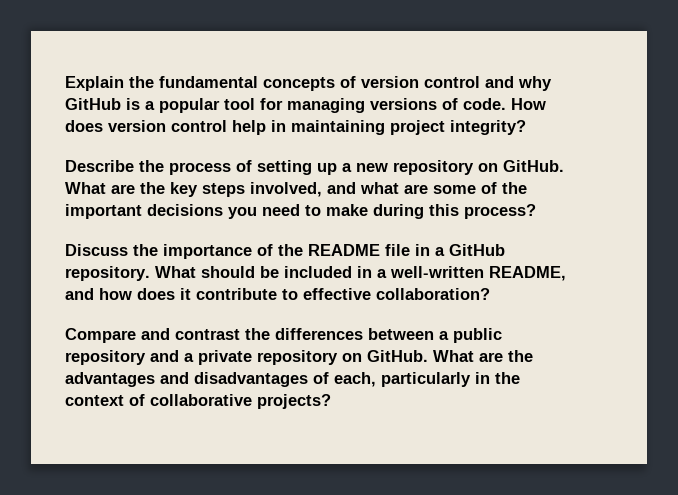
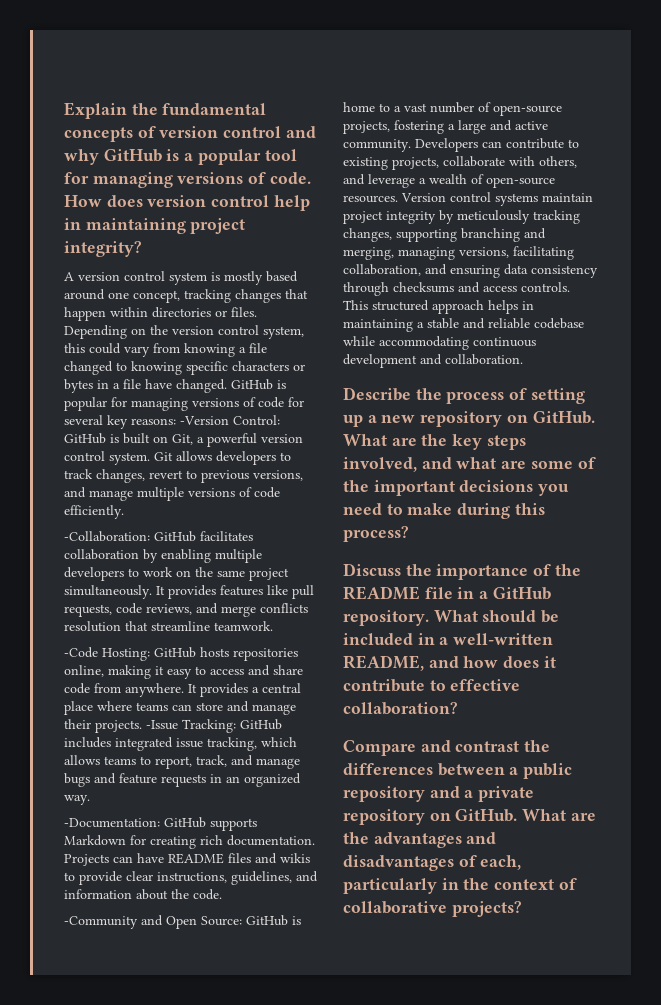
(526, 127) none -> [64,271,298,285] [64,289,308,303] [64,307,257,321] [64,325,304,339] [64,343,267,357] [64,361,305,375] [64,379,286,393] [64,397,304,411] [64,415,280,429] [64,433,303,447] [64,451,291,465] [64,469,303,483] [64,487,280,501] [64,505,124,519] [64,531,253,542] [64,549,262,563] [64,567,289,581] [64,585,314,599] [64,603,308,617] [64,621,273,632] [64,647,298,661] [64,665,303,679] [64,683,301,697] [64,701,296,715] [64,719,282,733] [64,737,297,751] [64,755,300,769] [64,773,301,787] [64,795,90,805] [64,817,257,831] [64,835,315,849] [64,853,310,866] [64,871,318,885] [64,889,222,900] [64,915,301,929] [343,102,562,116] [343,120,548,134] [343,138,579,152] [343,156,577,170] [343,174,555,188] [343,192,593,206] [343,210,580,224] [343,228,546,242] [343,246,574,260] [343,264,598,278] [343,282,570,296] [343,300,534,314] [343,318,584,332] [343,336,536,350] [343,354,523,368] // A version control system is mostly based around one concept, tracking changes that happen within directories or files. Depending on the version control system, this could vary from knowing a file changed to knowing specific characters or bytes in a file have changed. GitHub is popular for managing versions of code for several key reasons: -Version Control: GitHub is built on Git, a powerful version control system. Git allows developers to track changes, revert to previous versions, and manage multiple versions of code efficiently. // -Collaboration: GitHub facilitates collaboration by enabling multiple developers to work on the same project simultaneously. It provides features like pull requests, code reviews, and merge conflicts resolution that streamline teamwork. // -Code Hosting: GitHub hosts repositories online, making it easy to access and share code from anywhere. It provides a central place where teams can store and manage their projects. -Issue Tracking: GitHub includes integrated issue tracking, which allows teams to report, track, and manage bugs and feature requests in an organized way. // -Documentation: GitHub supports Markdown for creating rich documentation. Projects can have README files and wikis to provide clear instructions, guidelines, and information about the code. // -Community and Open Source: GitHub is home to a vast number of open-source projects, fostering a large and active community. Developers can contribute to existing projects, collaborate with others, and leverage a wealth of open-source resources. Version control systems maintain project integrity by meticulously tracking changes, supporting branching and merging, managing versions, facilitating collaboration, and ensuring data consistency through checksums and access controls. This structured approach helps in maintaining a stable and reliable codebase while accommodating continuous development and collaboration.

